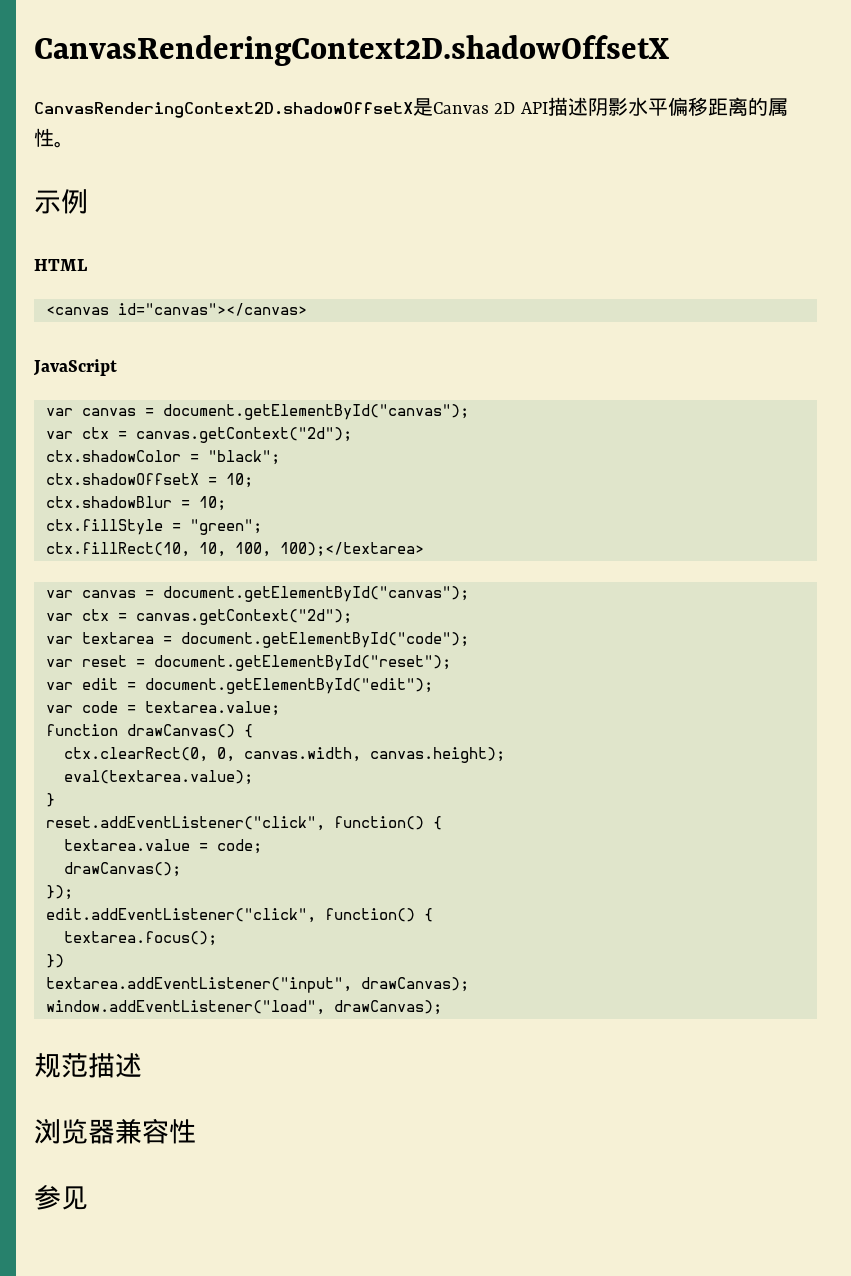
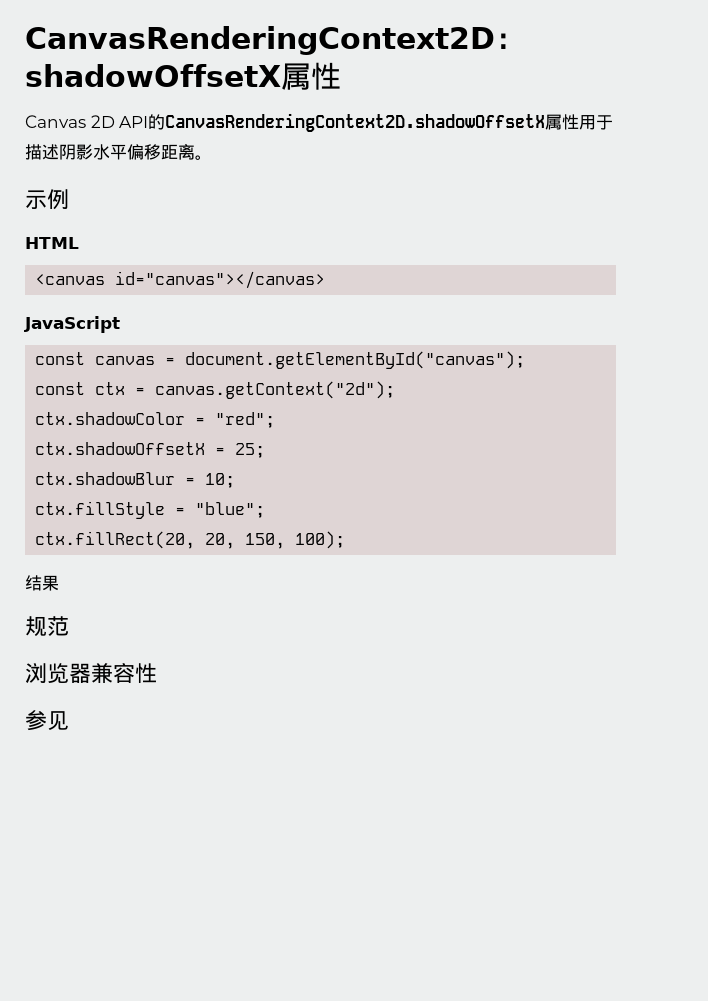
[34,35,669,66] [34,98,548,118] CanvasRenderingContext2D.shadowOffsetX // CanvasRenderingContext2D.shadowOffsetX是Canvas 2D API -> [25,26,525,55] [25,62,341,90] [25,113,614,132] CanvasRenderingContext2D：shadowOffsetX属性 // Canvas 2D API的CanvasRenderingContext2D.shadowOffsetX属性用于
[747,97,788,116] [34,128,54,147] 的属性 -> (195, 152) none
[46,404,469,420] [46,431,73,439] var canvas = document.getElementById("canvas"); // var -> [35,351,526,369] [35,382,86,395] const canvas = document.getElementById("canvas"); // const
[208,450,280,465] "black"; -> [215,412,276,428] "red";
[226,473,253,488] 10; -> [235,443,266,458] 25;
[190,519,262,535] [46,542,424,557] [46,586,469,602] [46,609,352,625] [46,632,469,648] [46,655,451,671] [46,678,433,694] [46,701,280,716] [46,724,253,738] [64,747,505,763] [64,770,253,785] [46,793,55,807] [46,816,442,831] [64,839,262,854] [64,862,181,877] [46,885,73,900] [46,908,433,923] [64,931,217,946] [46,954,64,968] [46,977,469,993] [46,1000,442,1015] "green"; // ctx.fillRect(10, 10, 100, 100);</textarea> // var canvas = document.getElementById("canvas"); // var ctx = canvas.getContext("2d"); // var textarea = document.getElementById("code"); // var reset = document.getElementById("reset"); // var edit = document.getElementById("edit"); // var code = textarea.value; // function drawCanvas() { // ctx.clearRect(0, 0, canvas.width, canvas.height); // eval(textarea.value); // } // reset.addEventListener("click", function() { // textarea.value = code; // drawCanvas(); // }); // edit.addEventListener("click", function() { // textarea.focus(); // }) // textarea.addEventListener("input", drawCanvas); // window.addEventListener("load", drawCanvas); -> [195,502,266,518] [35,531,346,549] [25,575,59,591] "blue"; // ctx.fillRect(20, 20, 150, 100); // 结果
[88,1053,142,1078] 描述 -> (69, 626) none

